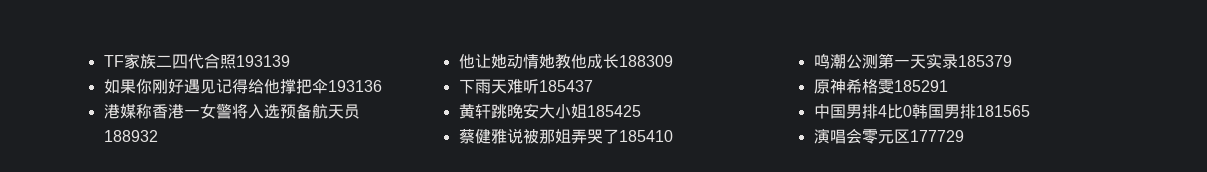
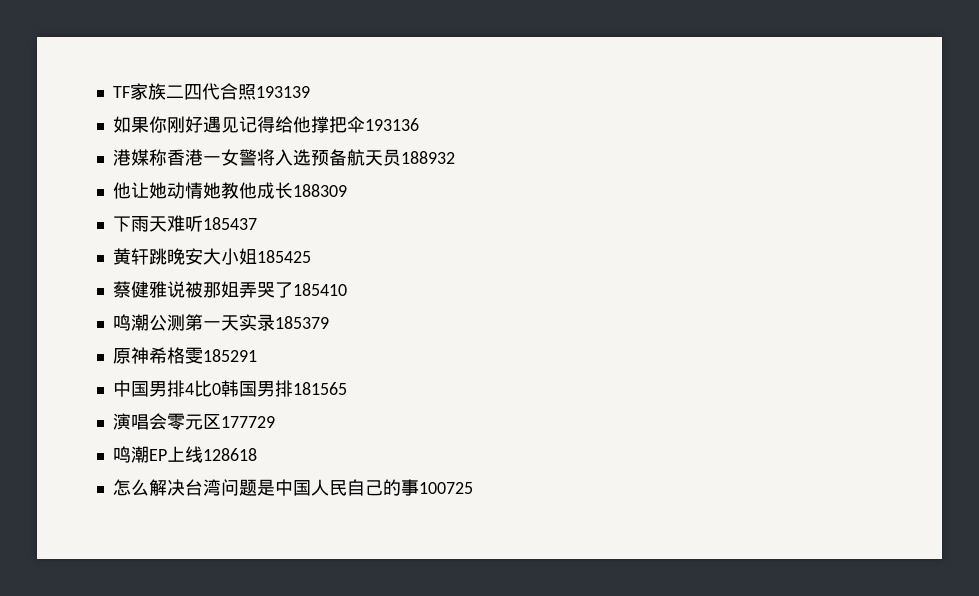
(964, 136) none -> [112,446,257,463] [112,479,473,496] // 鸣潮EP上线128618 // 怎么解决台湾问题是中国人民自己的事100725

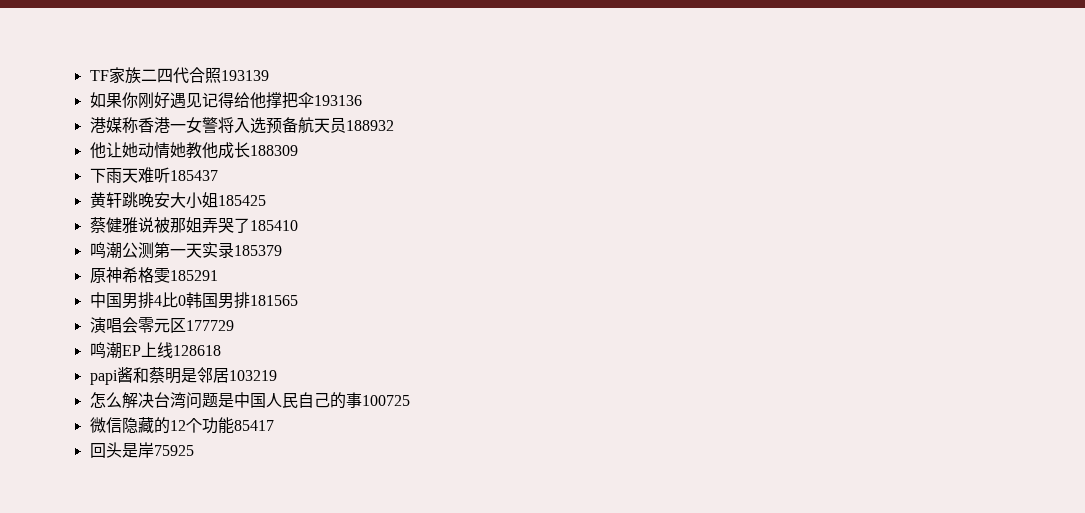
(257, 454) none -> [89,367,277,385] // papi酱和蔡明是邻居103219
(473, 488) none -> [89,417,274,434] [89,442,194,458] // 微信隐藏的12个功能85417 // 回头是岸75925

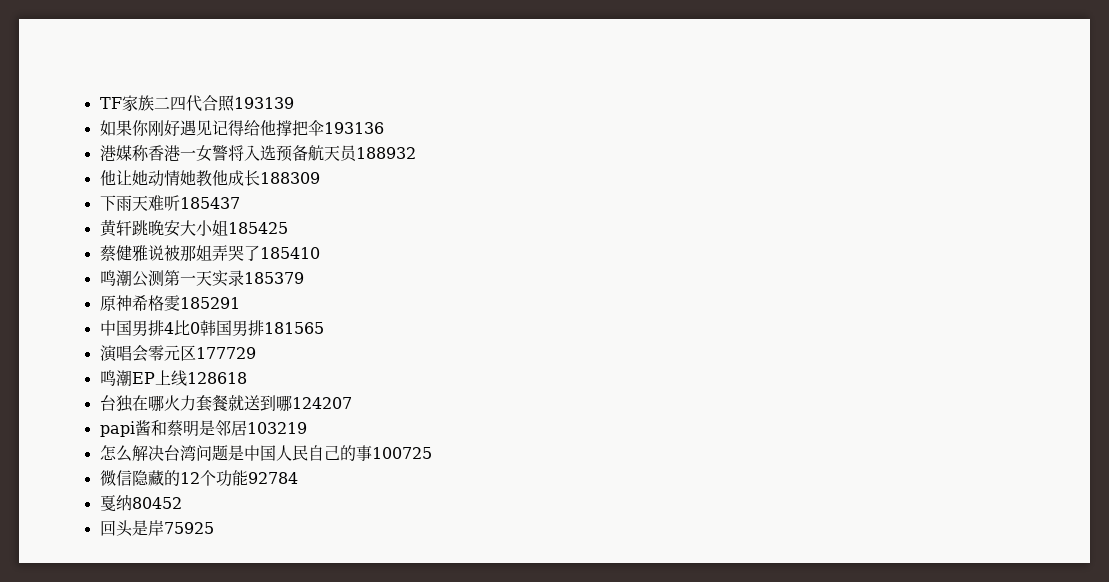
(221, 350) none -> [99,394,352,412] // 台独在哪火力套餐就送到哪124207
[233,420,274,431] 85417 -> [247,472,298,484] [99,494,182,512] 92784 // 戛纳80452

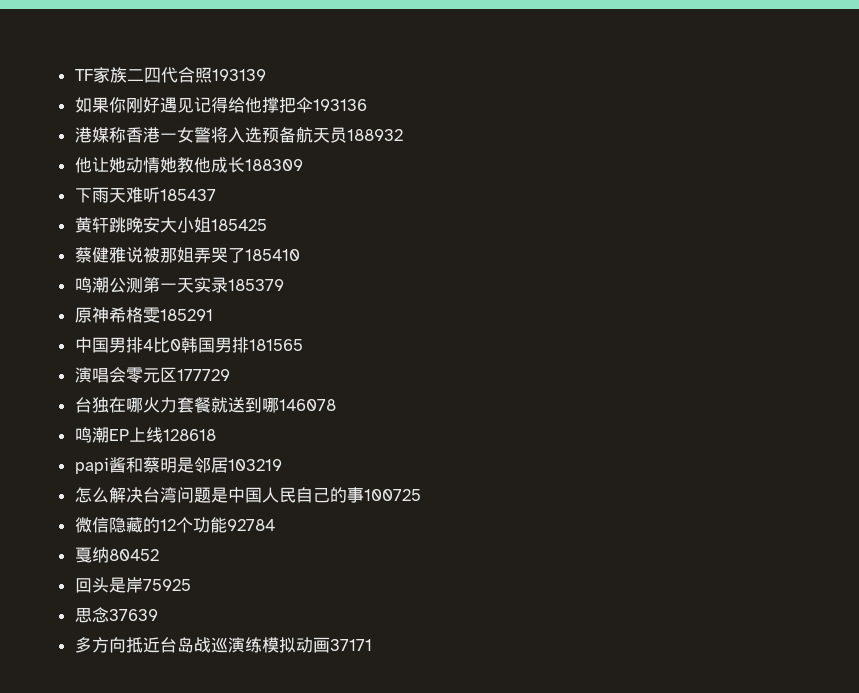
[99,370,247,386] // 鸣潮EP上线128618 -> (230, 375) none
[291,397,352,409] 124207 -> [278,399,336,411] [74,427,216,443] 146078 // 鸣潮EP上线128618
(214, 528) none -> [74,607,158,623] [74,637,372,653] // 思念37639 // 多方向抵近台岛战巡演练模拟动画37171

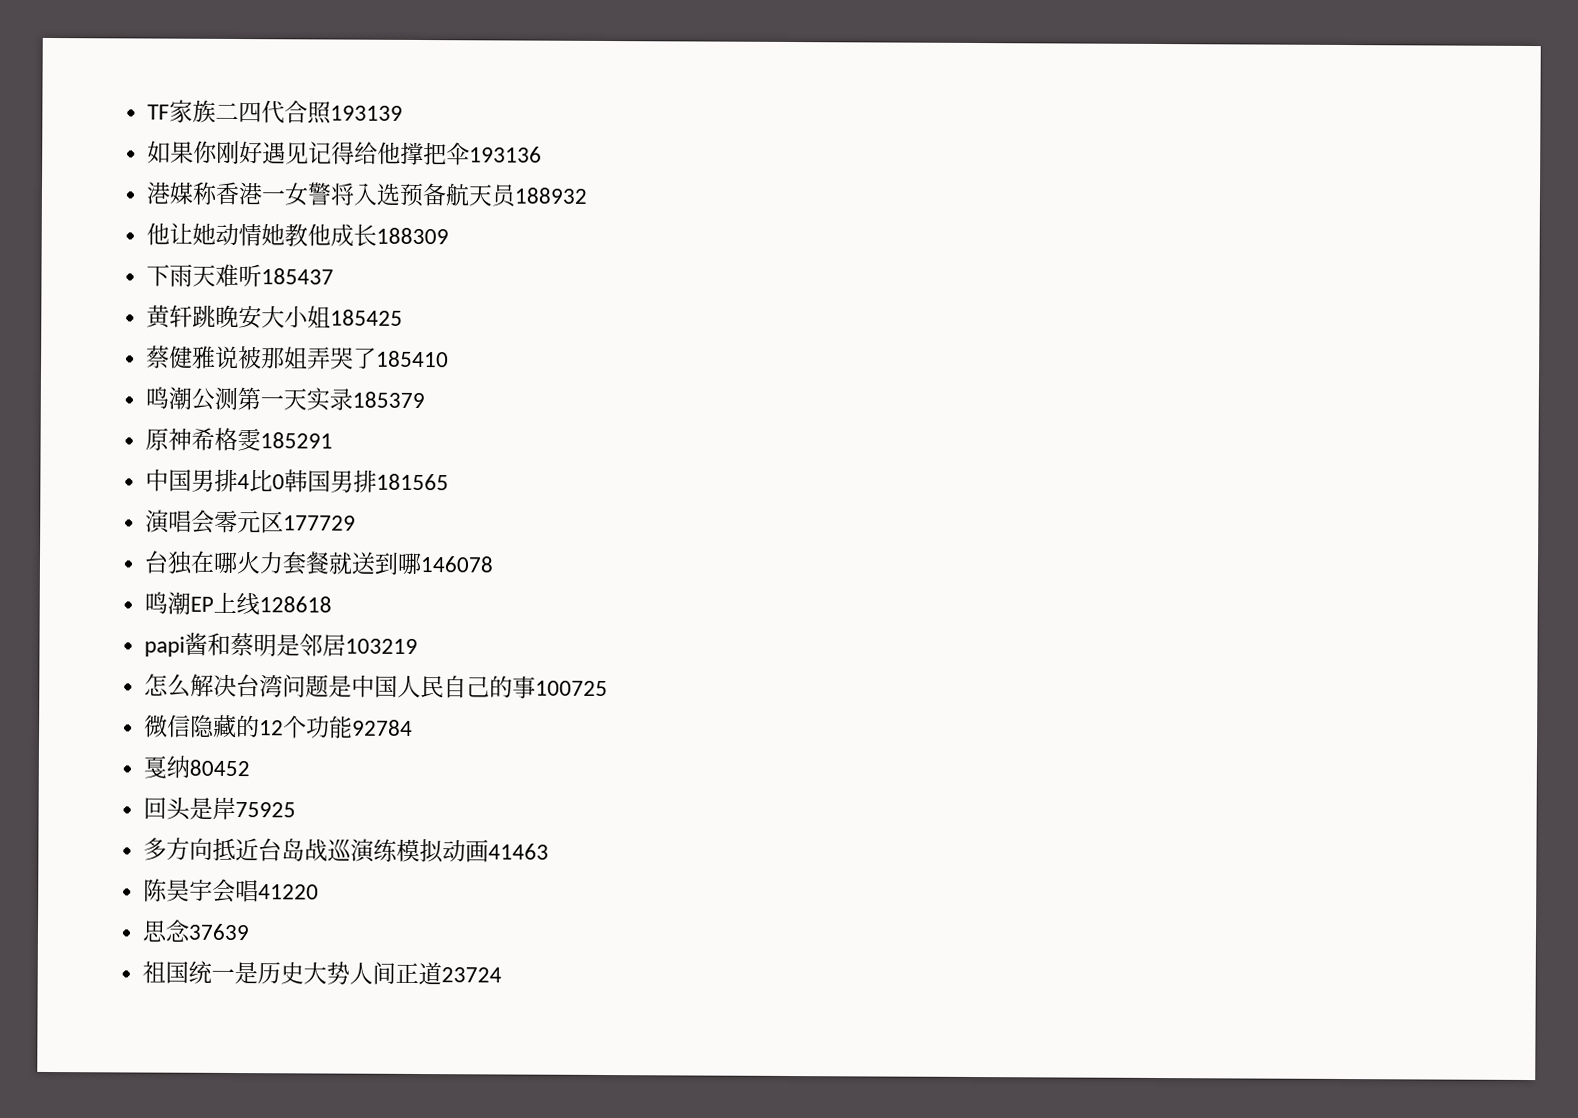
[74,607,158,623] // 思念37639 -> (297, 810) none
[329,639,372,651] 37171 -> [488,843,550,860] [143,878,320,904] [142,919,251,942] [142,960,503,986] 41463 // 陈昊宇会唱41220 // 思念37639 // 祖国统一是历史大势人间正道23724

